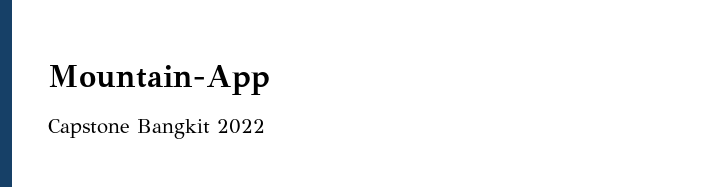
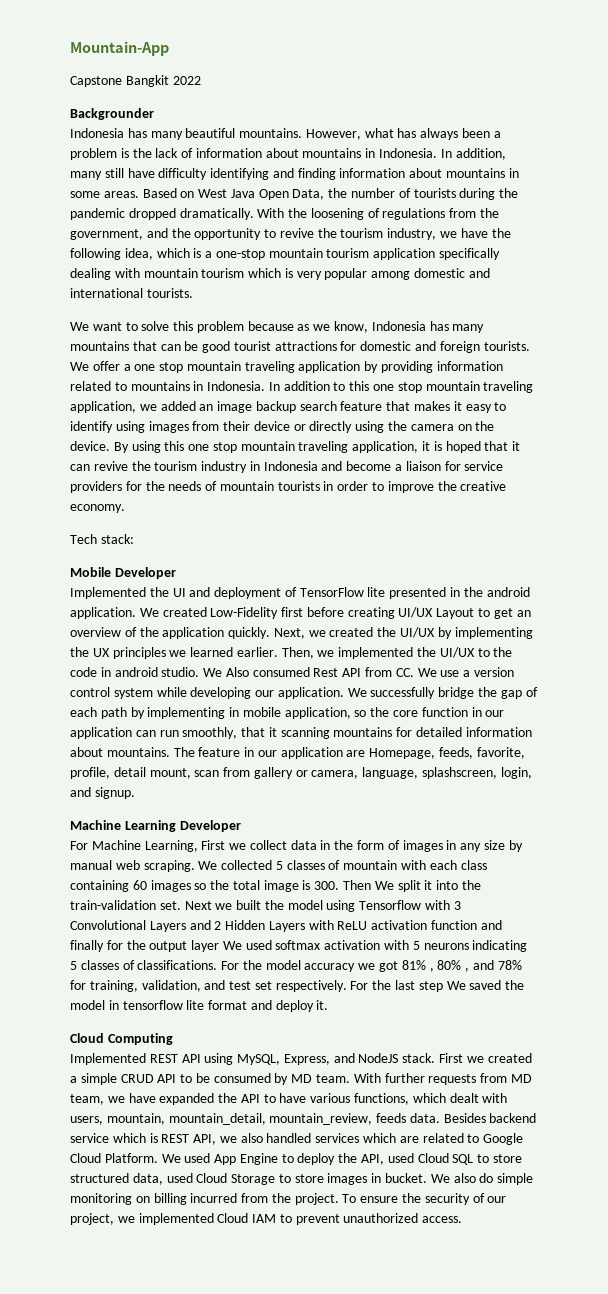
(265, 126) none -> [70,108,154,120] [70,128,501,140] [70,148,506,160] [70,168,519,180] [70,188,519,200] [70,208,500,220] [70,228,511,240] [70,248,501,260] [70,268,490,280] [70,288,193,298] [70,321,485,333] [70,341,530,353] [70,361,503,373] [70,381,534,393] [70,401,507,413] [70,421,495,433] [70,441,521,453] [70,461,504,473] [70,481,507,493] [70,504,125,513] [70,534,134,544] [70,567,176,579] [70,587,530,599] [70,607,531,619] [70,627,533,639] [70,647,513,659] [70,667,514,677] [70,687,538,699] [70,707,505,719] [70,727,532,739] [70,747,525,759] [70,767,532,779] [70,787,135,799] [70,820,241,832] [70,840,523,852] [70,860,487,872] [70,880,481,892] [70,900,461,912] [70,920,502,932] [70,940,528,952] [70,960,522,972] [70,980,525,992] [70,1000,329,1012] [70,1033,173,1045] [70,1053,532,1065] [70,1073,532,1085] [70,1093,508,1105] [70,1113,537,1125] [70,1133,524,1145] [70,1153,522,1165] [70,1173,534,1185] [70,1193,507,1205] [70,1213,463,1225] // Backgrounder // Indonesia has many beautiful mountains. However, what has always been a problem is the lack of information about mountains in Indonesia. In addition, many still have difficulty identifying and finding information about mountains in some areas. Based on West Java Open Data, the number of tourists during the pandemic dropped dramatically. With the loosening of regulations from the government, and the opportunity to revive the tourism industry, we have the following idea, which is a one-stop mountain tourism application specifically dealing with mountain tourism which is very popular among domestic and international tourists. // We want to solve this problem because as we know, Indonesia has many mountains that can be good tourist attractions for domestic and foreign tourists. We offer a one stop mountain traveling application by providing information related to mountains in Indonesia. In addition to this one stop mountain traveling application, we added an image backup search feature that makes it easy to identify using images from their device or directly using the camera on the device. By using this one stop mountain traveling application, it is hoped that it can revive the tourism industry in Indonesia and become a liaison for service providers for the needs of mountain tourists in order to improve the creative economy. // Tech stack: // Mobile Developer // Implemented the UI and deployment of TensorFlow lite presented in the android application. We created Low-Fidelity first before creating UI/UX Layout to get an overview of the application quickly. Next, we created the UI/UX by implementing the UX principles we learned earlier. Then, we implemented the UI/UX to the code in android studio. We Also consumed Rest API from CC. We use a version control system while developing our application. We successfully bridge the gap of each path by implementing in mobile application, so the core function in our application can run smoothly, that it scanning mountains for detailed information about mountains. The feature in our application are Homepage, feeds, favorite, profile, detail mount, scan from gallery or camera, language, splashscreen, login, and signup. // Machine Learning Developer // For Machine Learning, First we collect data in the form of images in any size by manual web scraping. We collected 5 classes of mountain with each class containing 60 images so the total image is 300. Then We split it into the train-validation set. Next we built the model using Tensorflow with 3 Convolutional Layers and 2 Hidden Layers with ReLU activation function and finally for the output layer We used softmax activation with 5 neurons indicating 5 classes of classifications. For the model accuracy we got 81% , 80% , and 78% for training, validation, and test set respectively. For the last step We saved the model in tensorflow lite format and deploy it. // Cloud Computing // Implemented REST API using MySQL, Express, and NodeJS stack. First we created a simple CRUD API to be consumed by MD team. With further requests from MD team, we have expanded the API to have various functions, which dealt with users, mountain, mountain_detail, mountain_review, feeds data. Besides backend service which is REST API, we also handled services which are related to Google Cloud Platform. We used App Engine to deploy the API, used Cloud SQL to store structured data, used Cloud Storage to store images in bucket. We also do simple monitoring on billing incurred from the project. To ensure the security of our project, we implemented Cloud IAM to prevent unauthorized access.

